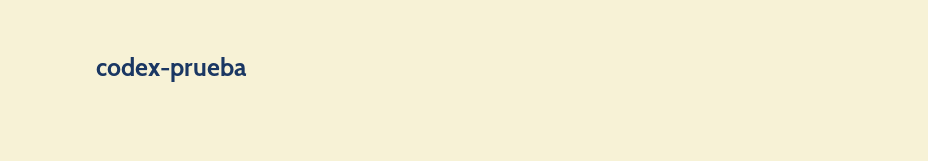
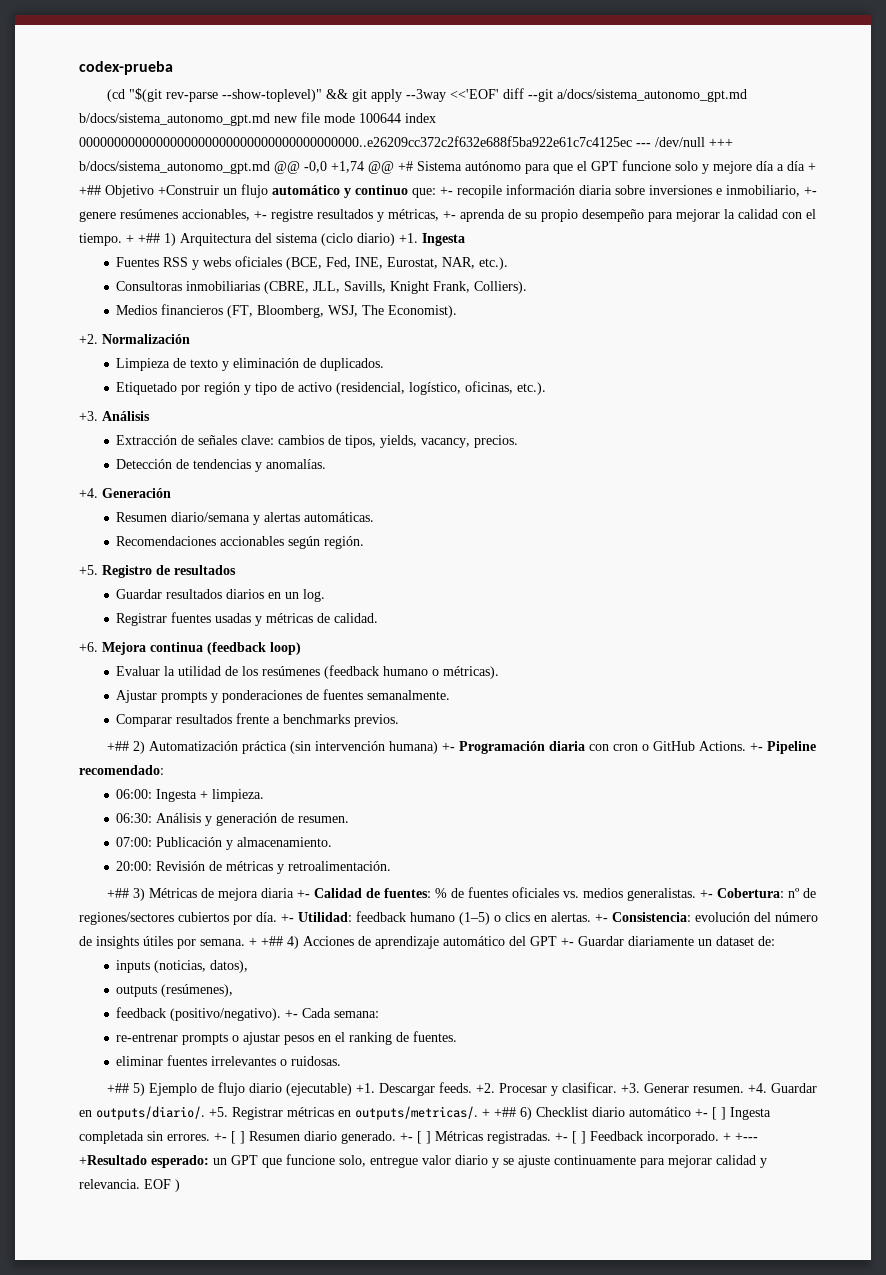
(247, 69) none -> [106,88,747,102] [79,112,436,126] [79,136,733,147] [79,160,816,174] [79,184,817,198] [79,209,816,222] [79,233,465,246] [116,256,509,270] [116,281,528,294] [116,304,458,318] [79,334,190,344] [116,358,385,371] [116,381,547,395] [79,411,150,421] [116,435,519,448] [116,459,327,472] [79,488,171,498] [116,512,375,525] [116,536,365,549] [79,565,236,578] [116,589,326,602] [116,612,379,626] [79,642,301,655] [116,665,500,679] [116,689,451,703] [116,713,400,727] [106,741,816,754] [79,765,164,775] [116,789,265,802] [116,813,350,826] [116,837,333,850] [116,861,392,874] [106,887,816,901] [79,911,818,925] [79,936,775,949] [116,960,249,973] [116,984,234,997] [116,1007,380,1021] [116,1031,458,1045] [116,1055,342,1066] [106,1082,817,1096] [79,1106,771,1120] [79,1131,758,1144] [79,1154,767,1168] [79,1179,180,1192] // (cd "$(git rev-parse --show-toplevel)" && git apply --3way <<'EOF' diff --git a/docs/sistema_autonomo_gpt.md b/docs/sistema_autonomo_gpt.md new file mode 100644 index 0000000000000000000000000000000000000000..e26209cc372c2f632e688f5ba922e61c7c4125ec --- /dev/null +++ b/docs/sistema_autonomo_gpt.md @@ -0,0 +1,74 @@ +# Sistema autónomo para que el GPT funcione solo y mejore día a día + +## Objetivo +Construir un flujo automático y continuo que: +- recopile información diaria sobre inversiones e inmobiliario, +- genere resúmenes accionables, +- registre resultados y métricas, +- aprenda de su propio desempeño para mejorar la calidad con el tiempo. + +## 1) Arquitectura del sistema (ciclo diario) +1. Ingesta // Fuentes RSS y webs oficiales (BCE, Fed, INE, Eurostat, NAR, etc.). // Consultoras inmobiliarias (CBRE, JLL, Savills, Knight Frank, Colliers). // Medios financieros (FT, Bloomberg, WSJ, The Economist). // +2. Normalización // Limpieza de texto y eliminación de duplicados. // Etiquetado por región y tipo de activo (residencial, logístico, oficinas, etc.). // +3. Análisis // Extracción de señales clave: cambios de tipos, yields, vacancy, precios. // Detección de tendencias y anomalías. // +4. Generación // Resumen diario/semana y alertas automáticas. // Recomendaciones accionables según región. // +5. Registro de resultados // Guardar resultados diarios en un log. // Registrar fuentes usadas y métricas de calidad. // +6. Mejora continua (feedback loop) // Evaluar la utilidad de los resúmenes (feedback humano o métricas). // Ajustar prompts y ponderaciones de fuentes semanalmente. // Comparar resultados frente a benchmarks previos. // +## 2) Automatización práctica (sin intervención humana) +- Programación diaria con cron o GitHub Actions. +- Pipeline recomendado: // 06:00: Ingesta + limpieza. // 06:30: Análisis y generación de resumen. // 07:00: Publicación y almacenamiento. // 20:00: Revisión de métricas y retroalimentación. // +## 3) Métricas de mejora diaria +- Calidad de fuentes: % de fuentes oficiales vs. medios generalistas. +- Cobertura: nº de regiones/sectores cubiertos por día. +- Utilidad: feedback humano (1–5) o clics en alertas. +- Consistencia: evolución del número de insights útiles por semana. + +## 4) Acciones de aprendizaje automático del GPT +- Guardar diariamente un dataset de: // inputs (noticias, datos), // outputs (resúmenes), // feedback (positivo/negativo). +- Cada semana: // re-entrenar prompts o ajustar pesos en el ranking de fuentes. // eliminar fuentes irrelevantes o ruidosas. // +## 5) Ejemplo de flujo diario (ejecutable) +1. Descargar feeds. +2. Procesar y clasificar. +3. Generar resumen. +4. Guardar en outputs/diario/. +5. Registrar métricas en outputs/metricas/. + +## 6) Checklist diario automático +- [ ] Ingesta completada sin errores. +- [ ] Resumen diario generado. +- [ ] Métricas registradas. +- [ ] Feedback incorporado. + +--- +Resultado esperado: un GPT que funcione solo, entregue valor diario y se ajuste continuamente para mejorar calidad y relevancia. EOF )

